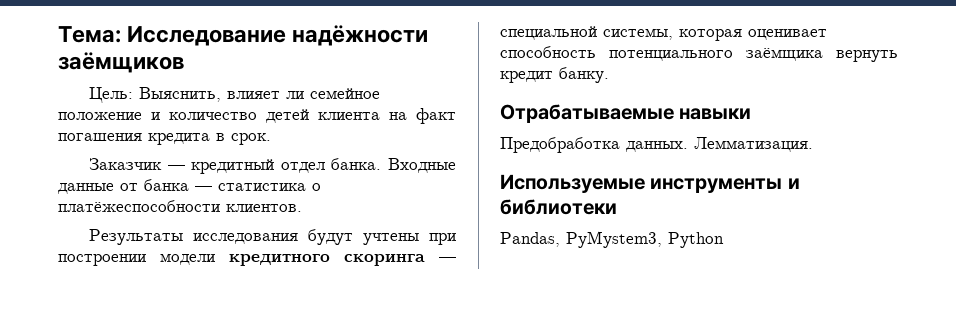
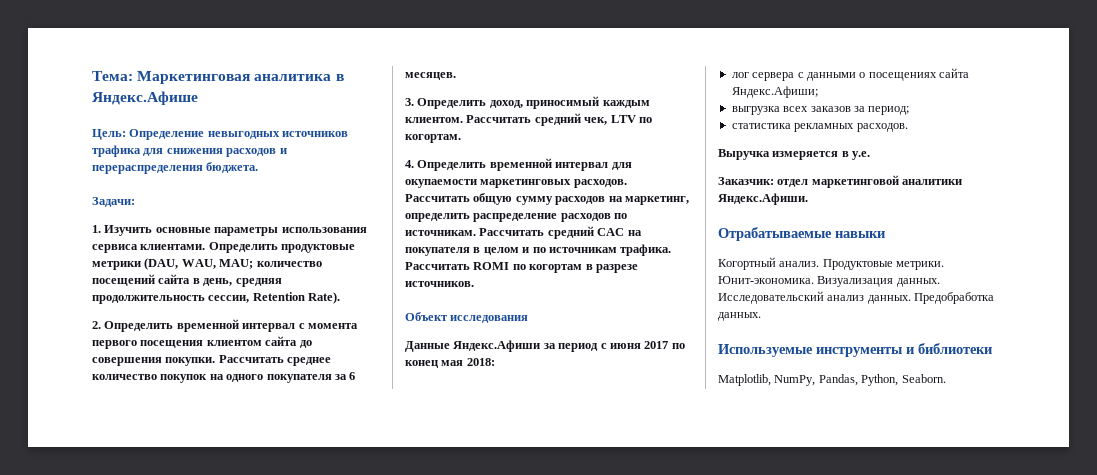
[127,25,429,46] [58,52,184,73] [88,87,380,103] [58,108,456,124] [58,133,271,145] [88,158,456,174] [58,179,321,194] [58,200,302,212] [88,229,456,245] [58,253,456,266] [500,26,827,41] [500,46,898,62] [500,67,609,83] [500,104,752,123] Исследование надёжности заёмщиков // Цель: Выяснить, влияет ли семейное положение и количество детей клиента на факт погашения кредита в срок. // Заказчик — кредитный отдел банка. Входные данные от банка — статистика о платёжеспособности клиентов. // Результаты исследования будут учтены при построении модели кредитного скоринга — специальной системы, которая оценивает способность потенциального заёмщика вернуть кредит банку. // Отрабатываемые навыки // -> [137,71,344,84] [92,91,198,105] [92,129,349,140] [92,145,287,157] [92,162,259,174] [92,197,135,207] [92,225,367,236] [92,242,356,253] [92,258,322,270] [92,274,282,287] [92,292,341,304] [92,319,358,332] [92,336,312,349] [92,355,332,366] [92,372,356,383] [405,72,456,80] [405,96,650,109] [405,113,652,126] [405,134,461,143] [405,158,632,171] [405,179,627,188] [405,193,689,205] [405,213,628,222] [405,226,642,239] [405,244,672,256] [405,262,638,273] [405,281,474,287] [405,312,529,323] [405,340,685,352] [405,358,495,368] [731,68,969,81] [731,86,818,98] [731,106,910,115] [731,123,908,132] [718,149,871,160] [718,175,963,188] [718,193,808,205] [718,227,885,241] [718,257,945,270] [718,276,940,287] [718,291,911,304] Маркетинговая аналитика в Яндекс.Афише // Цель: Определение невыгодных источников трафика для снижения расходов и перераспределения бюджета. // Задачи: // 1. Изучить основные параметры использования сервиса клиентами. Определить продуктовые метрики (DAU, WAU, MAU; количество посещений сайта в день, средняя продолжительность сессии, Retention Rate). // 2. Определить временной интервал с момента первого посещения клиентом сайта до совершения покупки. Рассчитать среднее количество покупок на одного покупателя за 6 месяцев. // 3. Определить доход, приносимый каждым клиентом. Рассчитать средний чек, LTV по когортам. // 4. Определить временной интервал для окупаемости маркетинговых расходов. Рассчитать общую сумму расходов на маркетинг, определить распределение расходов по источникам. Рассчитать средний САС на покупателя в целом и по источникам трафика. Рассчитать ROMI по когортам в разрезе источников. // Объект исследования // Данные Яндекс.Афиши за период с июня 2017 по конец мая 2018: // лог сервера с данными о посещениях сайта Яндекс.Афиши; // выгрузка всех заказов за период; // статистика рекламных расходов. // Выручка измеряется в у.е. // Заказчик: отдел маркетинговой аналитики Яндекс.Афиши. // Отрабатываемые навыки // Когортный анализ. Продуктовые метрики. Юнит-экономика. Визуализация данных. Исследовательский анализ данных.
[694,137,813,152] Лемматизация. -> (761, 316) none
[500,231,724,248] Pandas, PyMystem3, Python -> [718,374,946,386] Matplotlib, NumPy, Pandas, Python, Seaborn.

